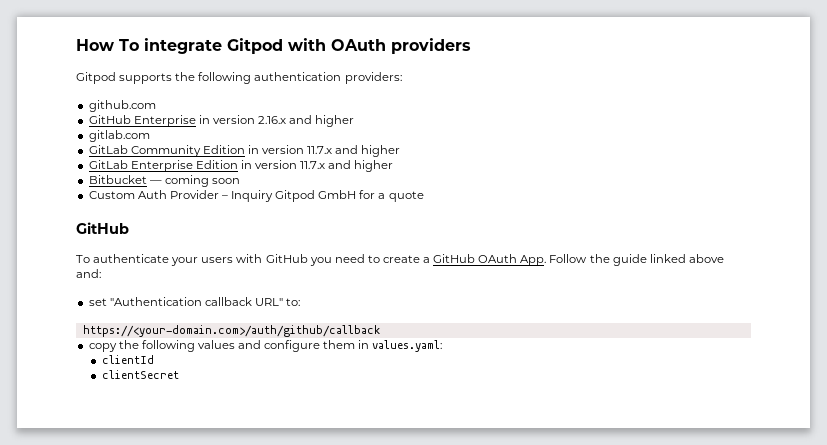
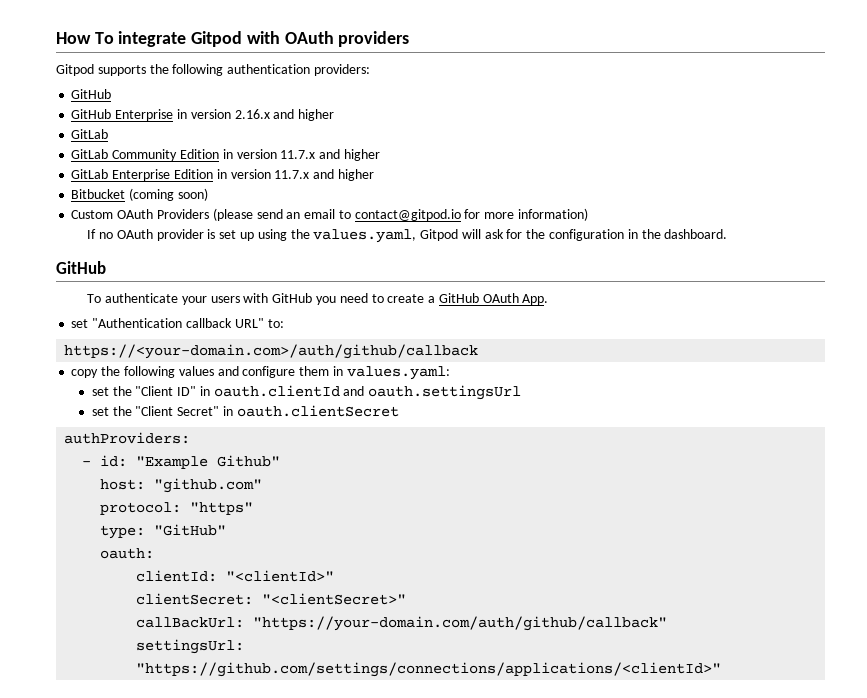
[88,100,156,112] github.com -> [71,89,112,99] GitHub
[88,130,150,142] gitlab.com -> [71,129,109,139] GitLab
[149,175,240,187] [88,190,424,202] — coming soon // Custom Auth Provider – Inquiry Gitpod GmbH for a quote -> [129,188,208,201] [71,208,588,221] [87,229,728,243] (coming soon) // Custom OAuth Providers (please send an email to contact@gitpod.io for more information) // If no OAuth provider is set up using the values.yaml, Gitpod will ask for the configuration in the dashboard.
[549,254,724,266] [76,269,101,278] Follow the guide linked above and: -> (549, 299) none
[101,355,154,364] [101,370,179,379] clientId // clientSecret -> [91,385,522,400] [91,405,399,417] [64,432,191,444] [82,455,281,469] [100,478,263,493] [100,502,254,515] [100,524,227,539] [100,548,155,559] [136,570,335,582] [136,593,407,605] [136,616,668,631] [136,639,245,654] [136,662,722,677] set the "Client ID" in oauth.clientId and oauth.settingsUrl // set the "Client Secret" in oauth.clientSecret // authProviders: // - id: "Example Github" // host: "github.com" // protocol: "https" // type: "GitHub" // oauth: // clientId: "<clientId>" // clientSecret: "<clientSecret>" // callBackUrl: "https://your-domain.com/auth/github/callback" // settingsUrl: "https://github.com/settings/connections/applications/<clientId>"

